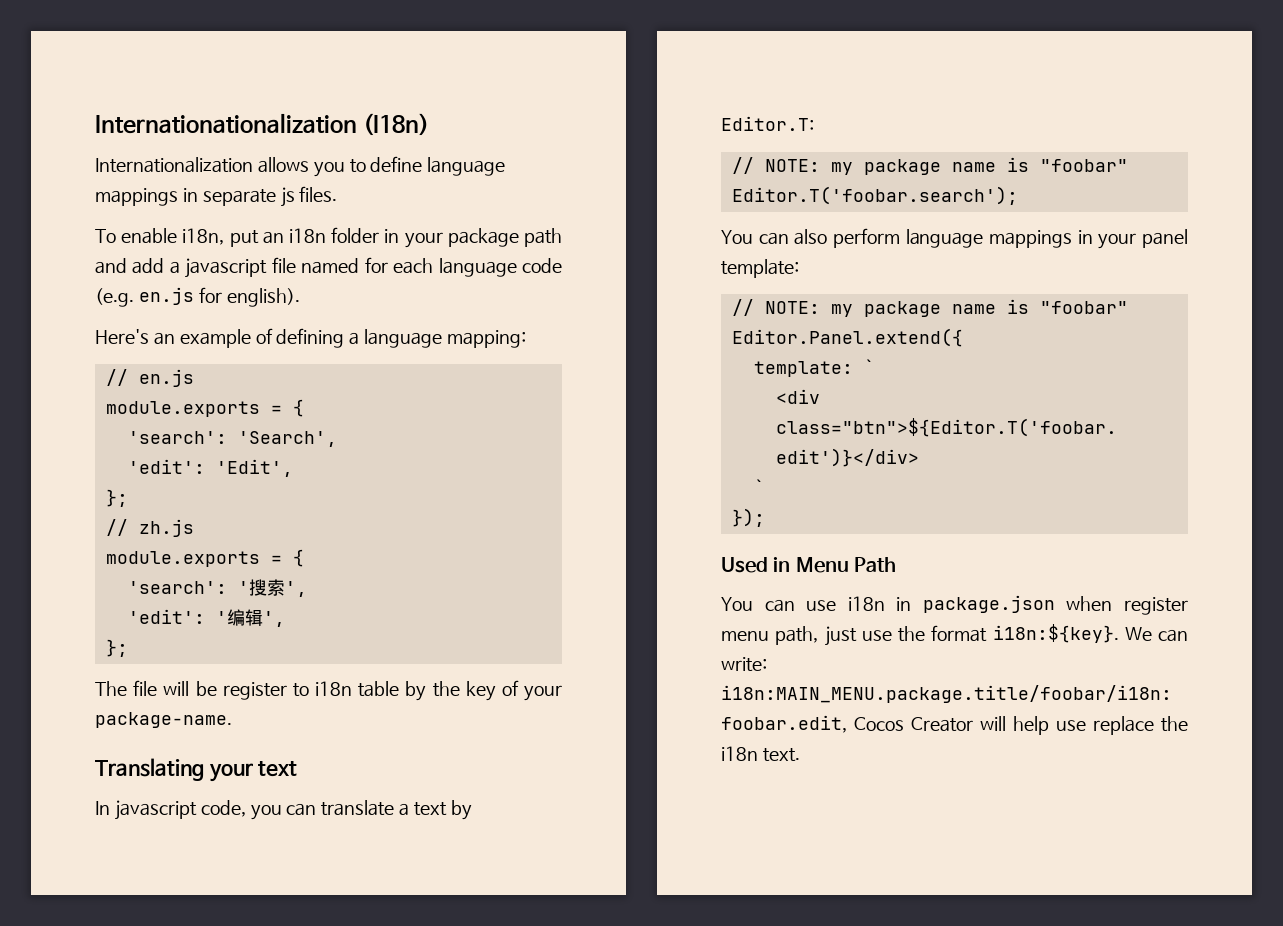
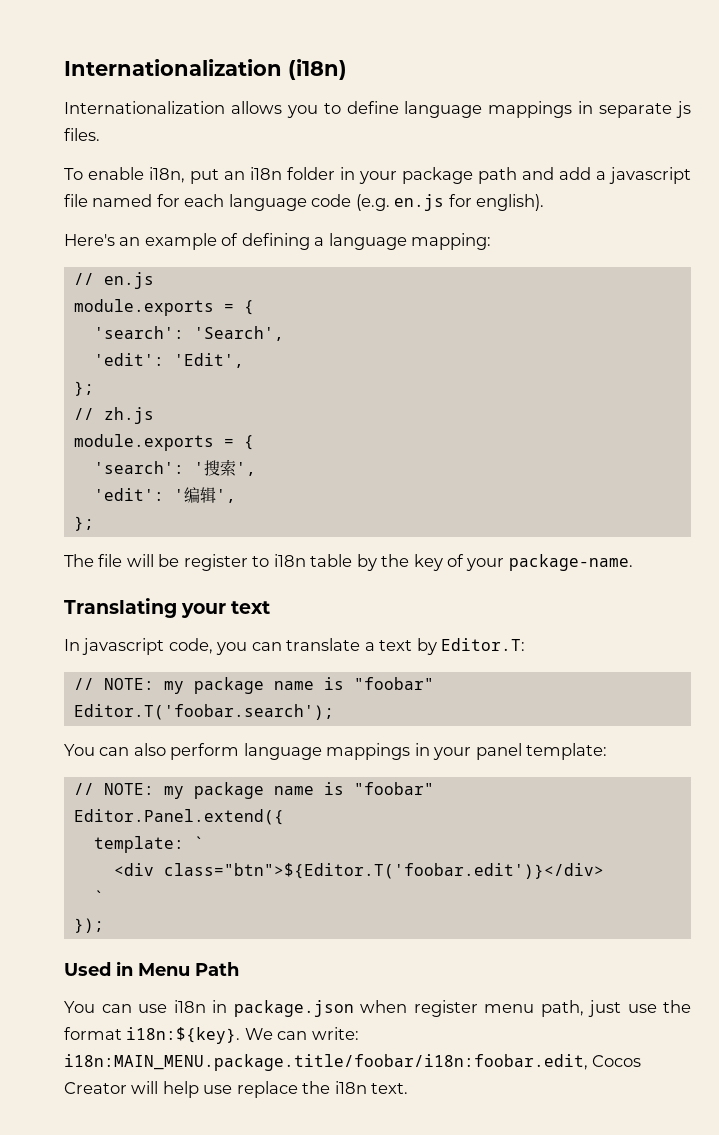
[95,113,430,136] Internationationalization (I18n) -> [64,59,347,80] Internationalization (i18n)

